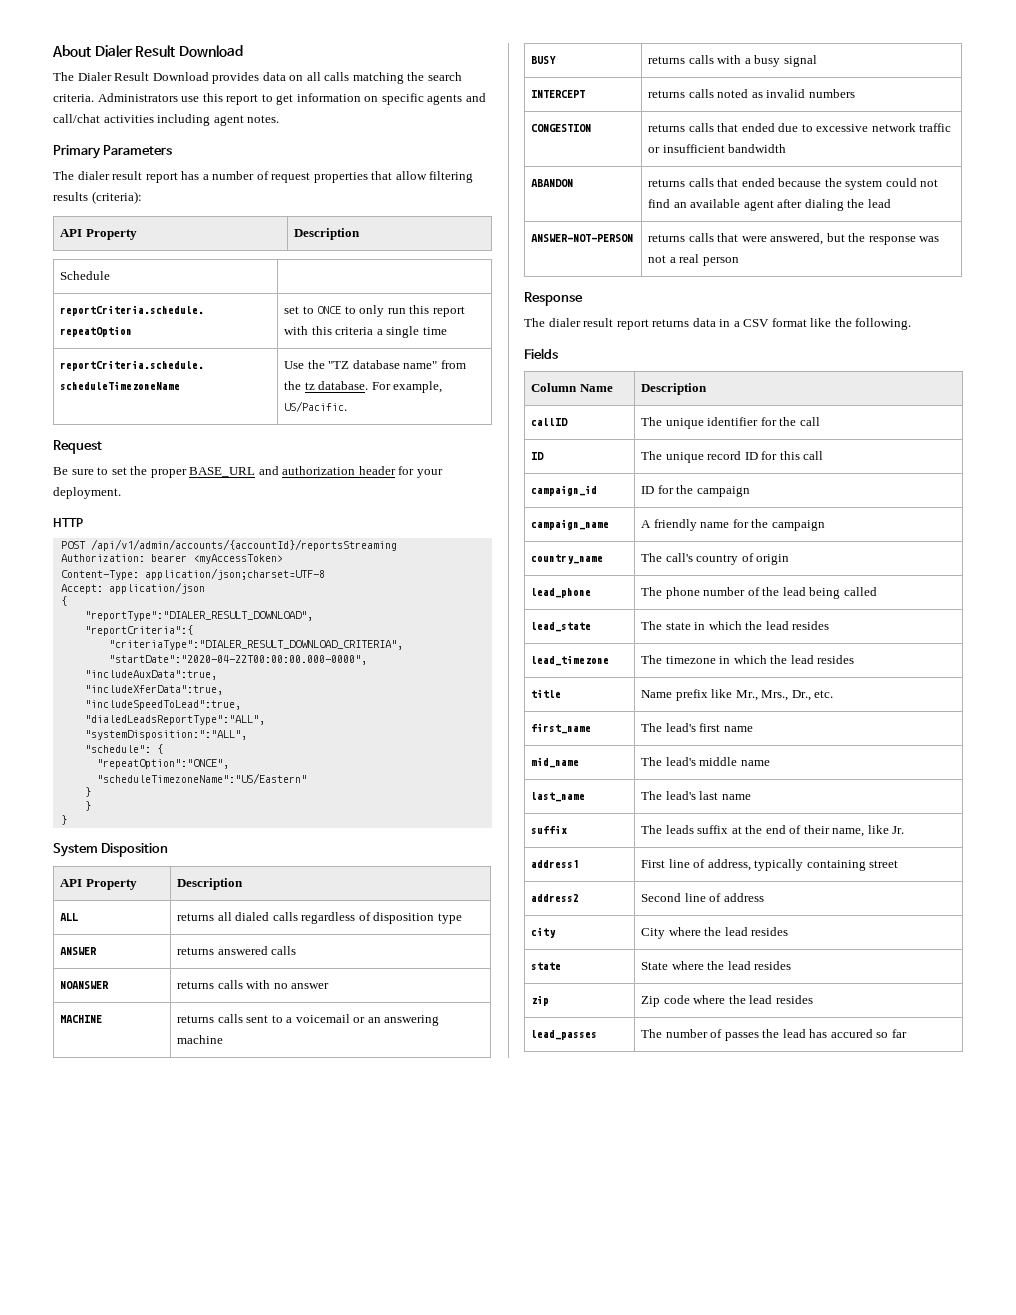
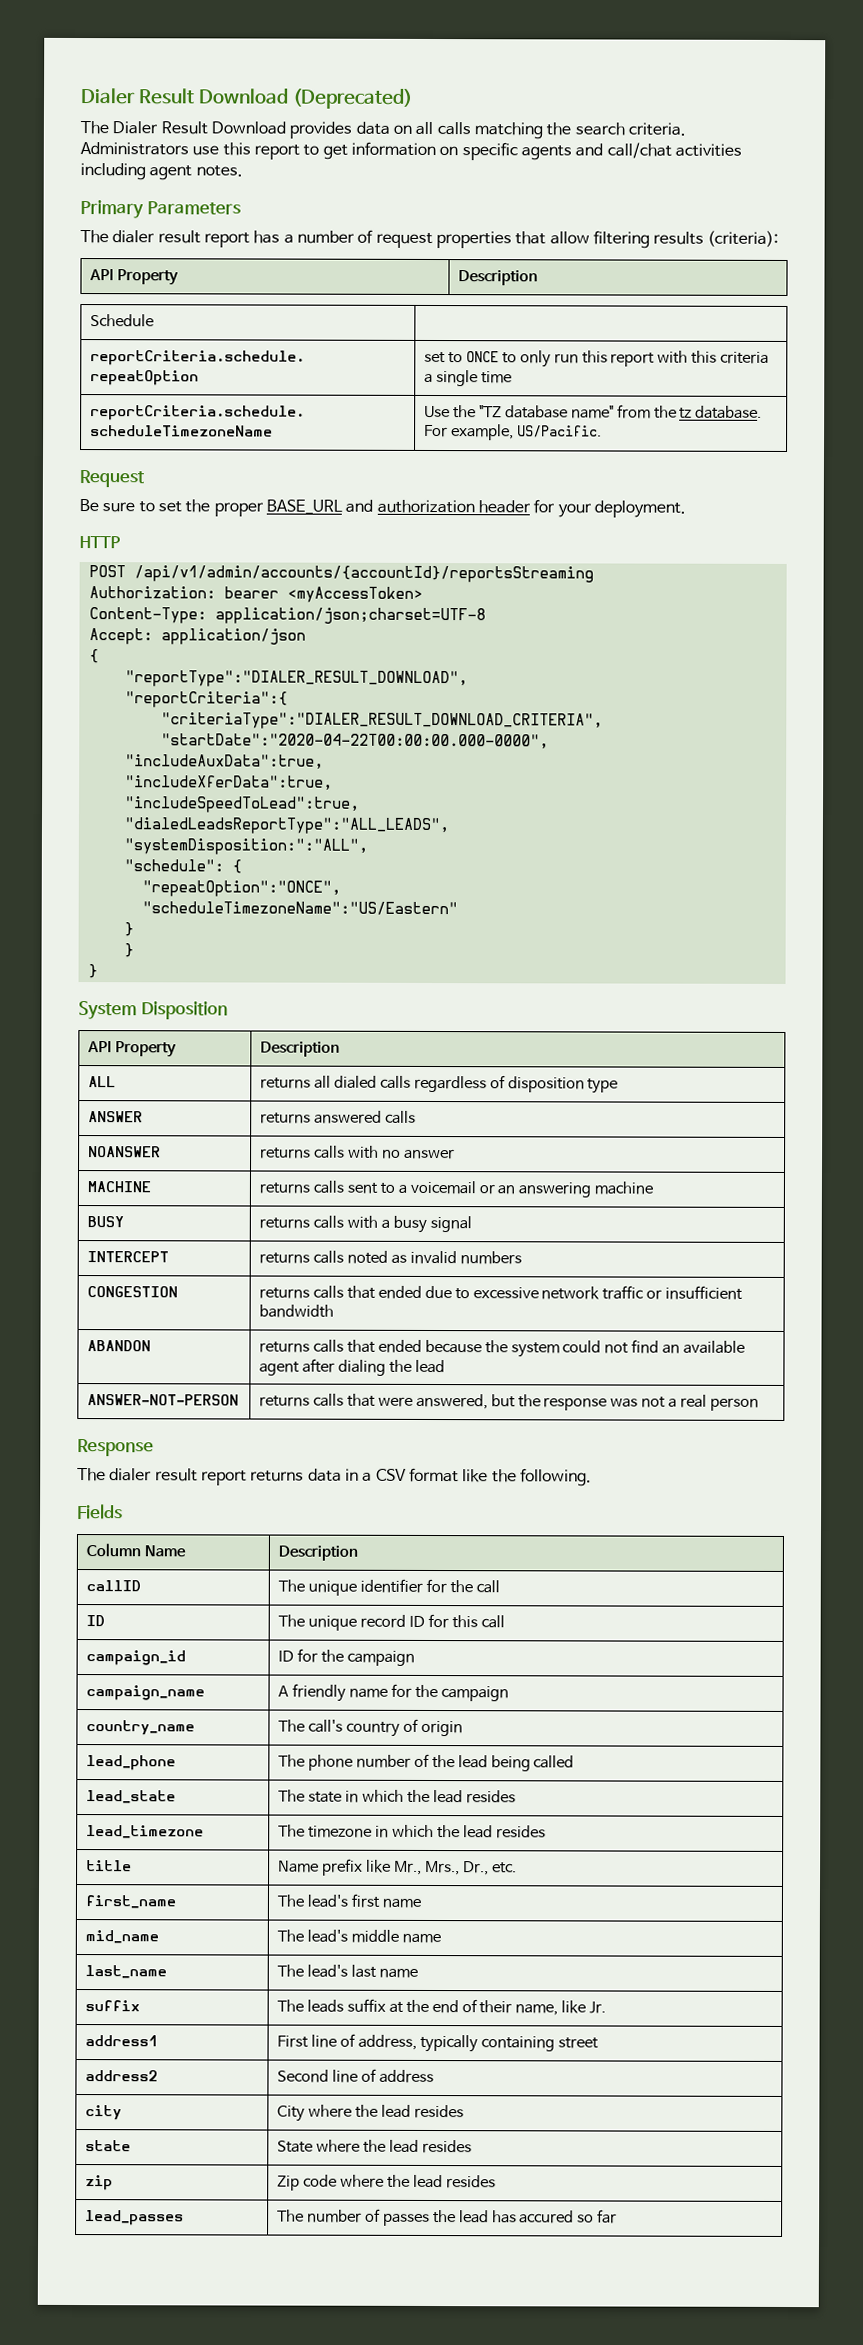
[52,45,243,57] About Dialer Result Download -> [80,88,413,109] Dialer Result Download (Deprecated)
[84,715,265,725] "dialedLeadsReportType":"ALL", -> [123,817,449,835] "dialedLeadsReportType":"ALL_LEADS",

